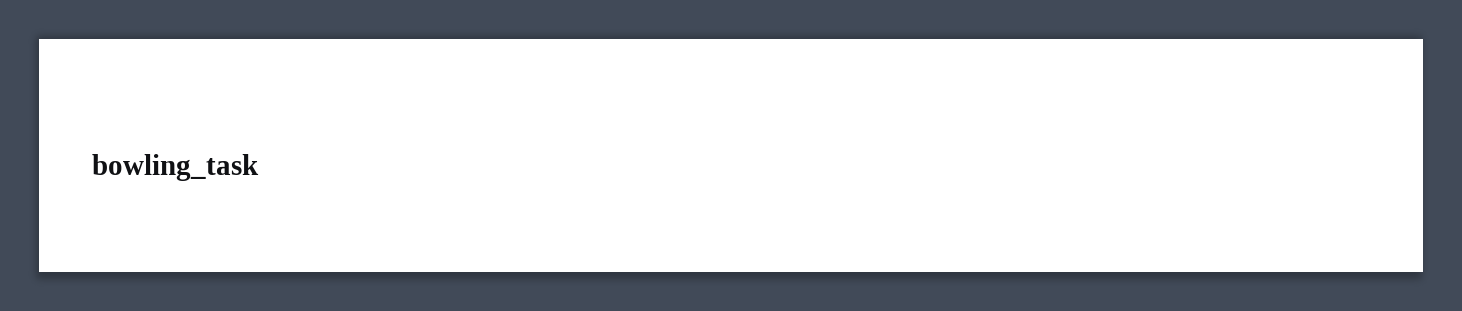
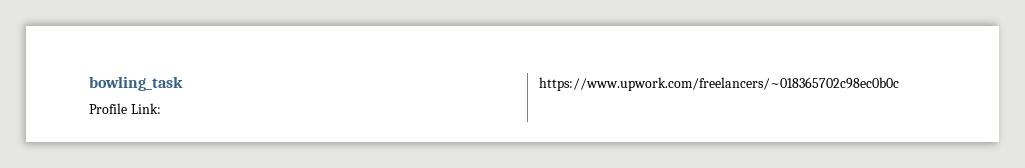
(259, 167) none -> [89,103,161,114] [539,77,899,91] // Profile Link: https://www.upwork.com/freelancers/~018365702c98ec0b0c

